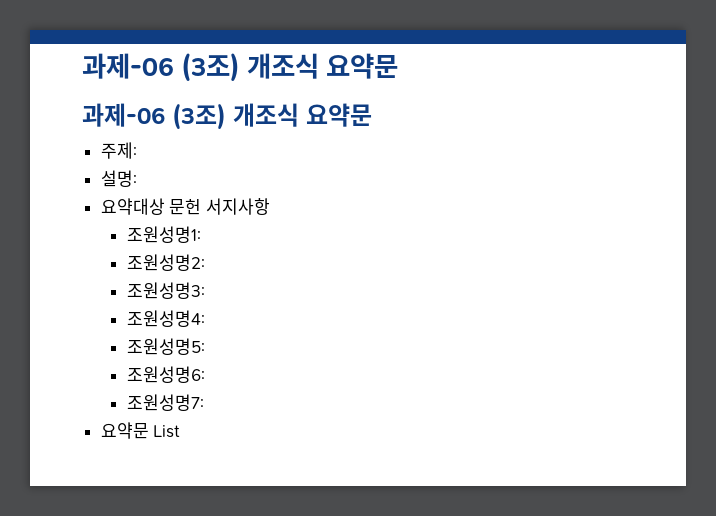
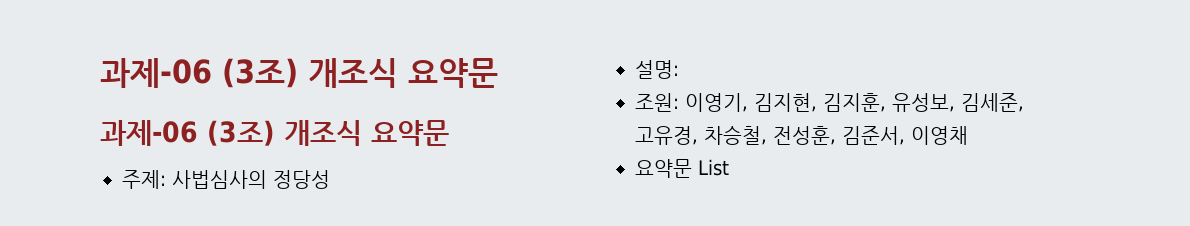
(137, 150) none -> [172,170,330,189] 사법심사의 정당성
[100,198,270,215] [126,226,201,243] [126,254,205,271] [126,282,205,299] [126,310,205,327] [126,338,205,355] [126,366,205,383] [126,394,204,411] 요약대상 문헌 서지사항 // 조원성명1: // 조원성명2: // 조원성명3: // 조원성명4: // 조원성명5: // 조원성명6: // 조원성명7: -> [635,93,1024,112] [635,125,968,145] 조원: 이영기, 김지현, 김지훈, 유성보, 김세준, 고유경, 차승철, 전성훈, 김준서, 이영채

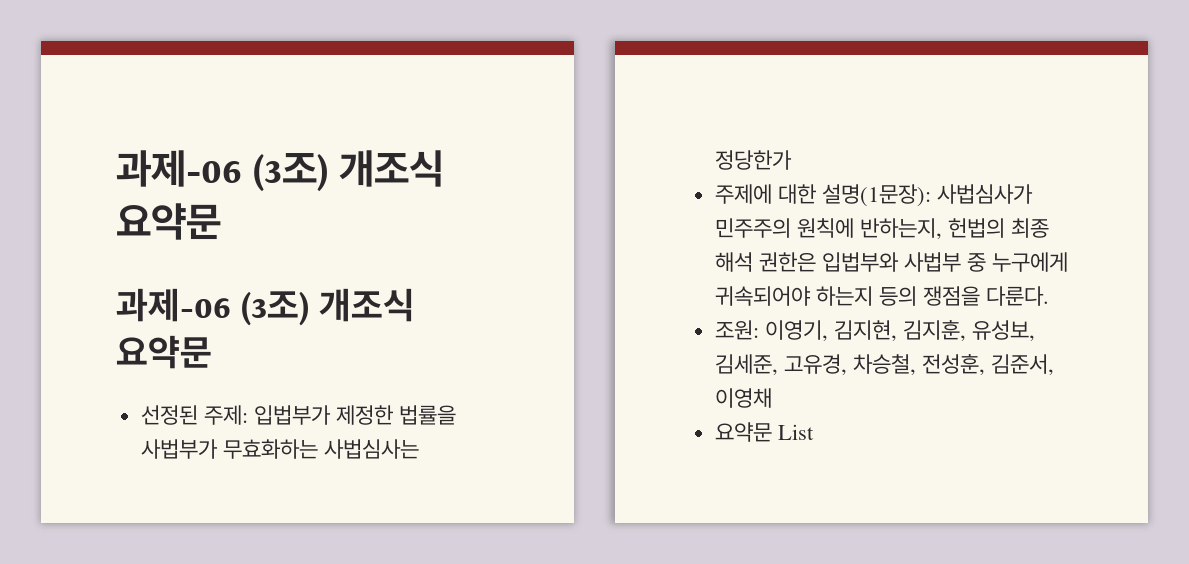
[122,170,330,189] [635,60,679,79] 주제: 사법심사의 정당성 // 설명: -> [140,405,457,425] [140,439,419,459] [714,150,792,170] [714,184,1033,207] [714,218,1050,240] [714,252,1069,272] [714,286,1050,306] 선정된 주제: 입법부가 제정한 법률을 사법부가 무효화하는 사법심사는 정당한가 // 주제에 대한 설명(1문장): 사법심사가 민주주의 원칙에 반하는지, 헌법의 최종 해석 권한은 입법부와 사법부 중 누구에게 귀속되어야 하는지 등의 쟁점을 다룬다.

